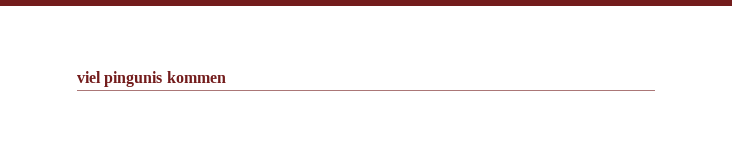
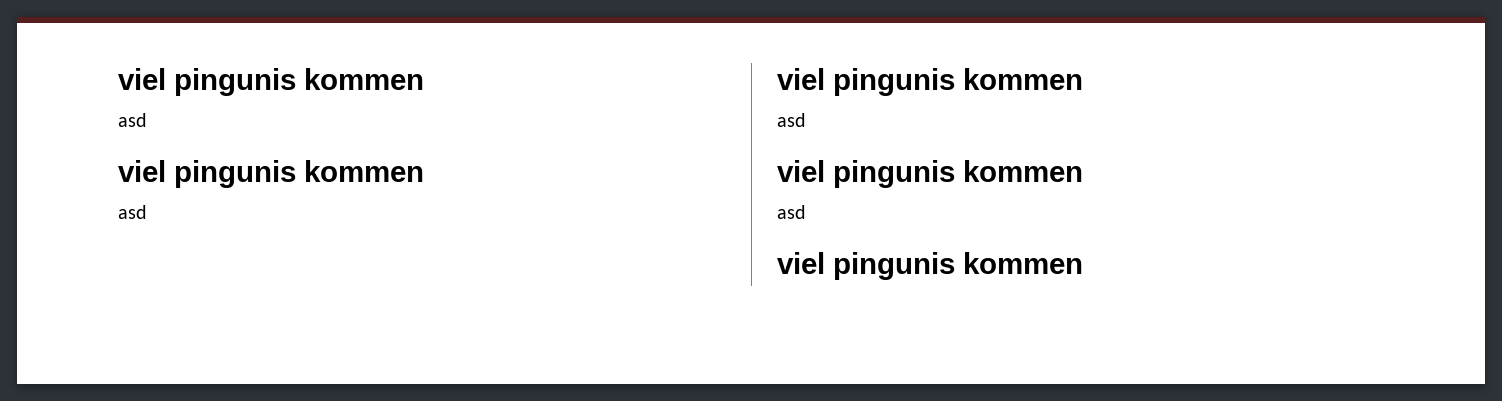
[77,71,226,87] viel pingunis kommen -> [118,68,424,96] [118,113,147,127] [118,160,424,188] [118,205,147,219] [777,68,1083,96] [777,113,806,127] [777,160,1083,188] [777,205,806,219] [777,252,1083,280] viel pingunis kommen // asd // viel pingunis kommen // asd // viel pingunis kommen // asd // viel pingunis kommen // asd // viel pingunis kommen

